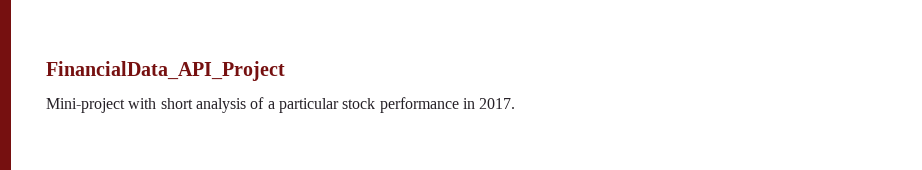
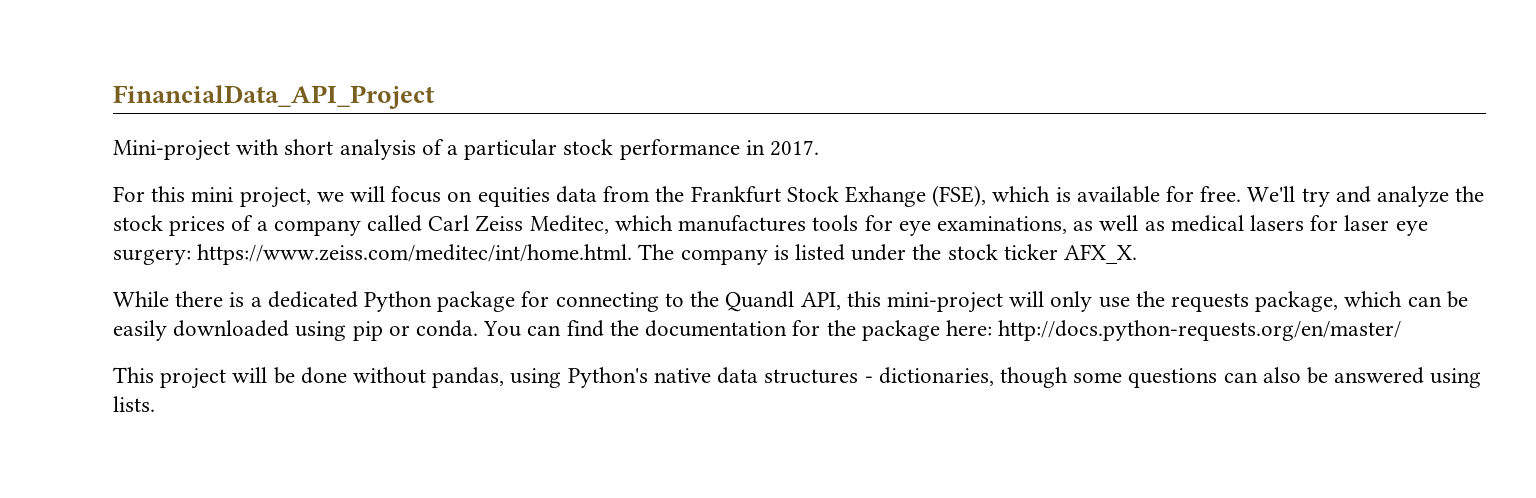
(516, 103) none -> [113,185,1485,208] [113,215,1428,236] [113,244,1138,265] [113,291,1468,313] [113,320,1402,341] [113,367,1482,389] [113,396,155,412] // For this mini project, we will focus on equities data from the Frankfurt Stock Exhange (FSE), which is available for free. We'll try and analyze the stock prices of a company called Carl Zeiss Meditec, which manufactures tools for eye examinations, as well as medical lasers for laser eye surgery: https://www.zeiss.com/meditec/int/home.html. The company is listed under the stock ticker AFX_X. // While there is a dedicated Python package for connecting to the Quandl API, this mini-project will only use the requests package, which can be easily downloaded using pip or conda. You can find the documentation for the package here: http://docs.python-requests.org/en/master/ // This project will be done without pandas, using Python's native data structures - dictionaries, though some questions can also be answered using lists.

